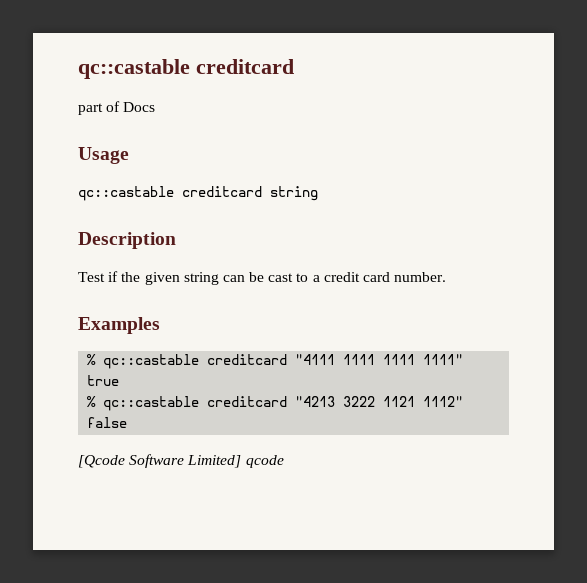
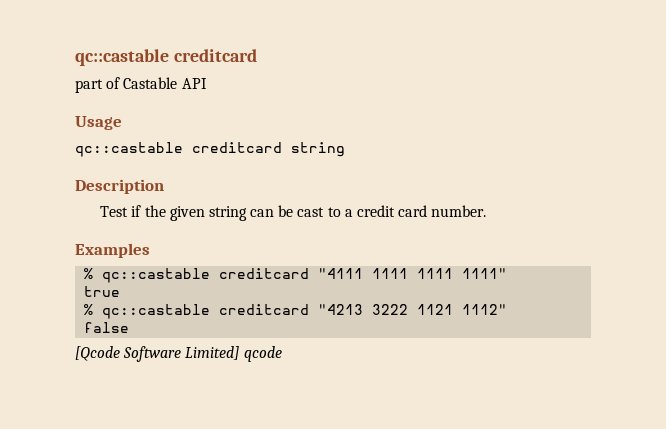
[123,102,156,112] Docs -> [123,77,207,89] Castable API

